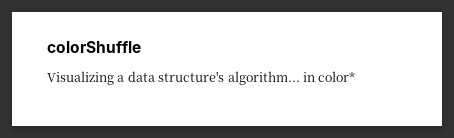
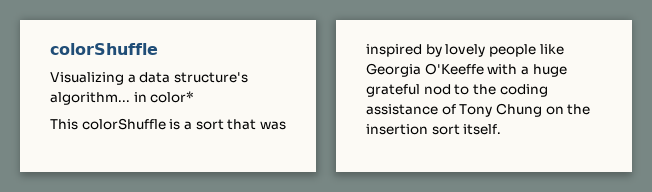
(356, 76) none -> [50,118,286,130] [366,44,564,57] [366,63,567,77] [366,84,548,97] [366,103,591,117] [366,124,502,135] // This colorShuffle is a sort that was inspired by lovely people like Georgia O'Keeffe with a huge grateful nod to the coding assistance of Tony Chung on the insertion sort itself.

